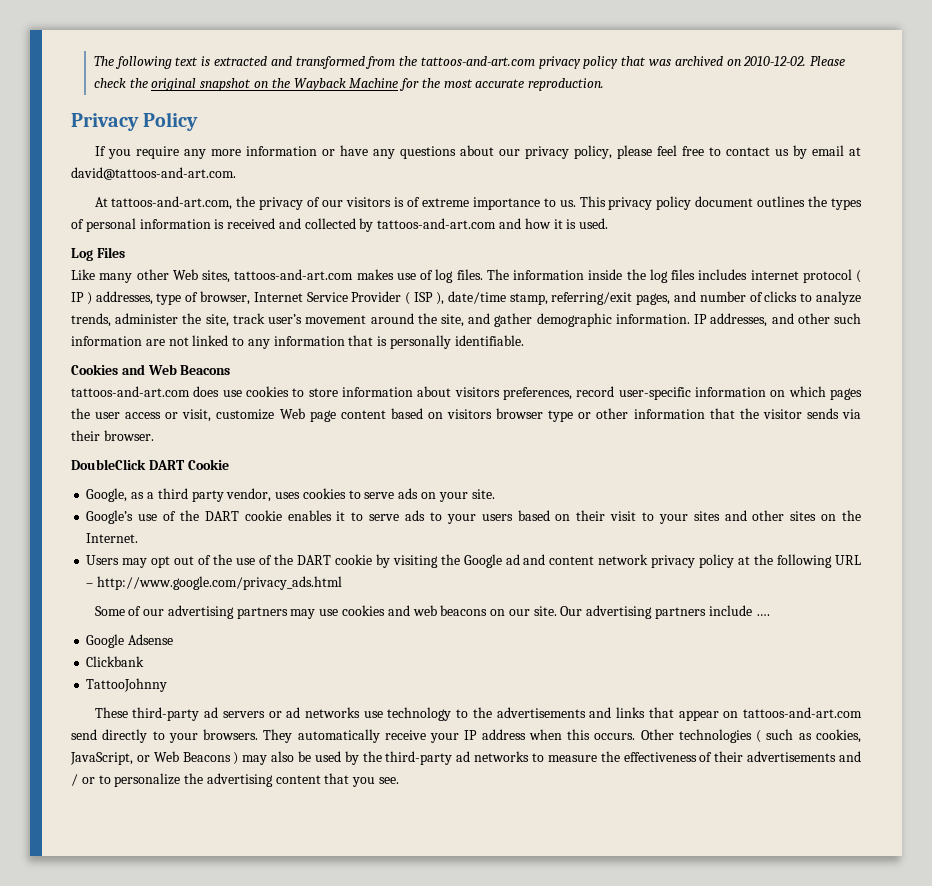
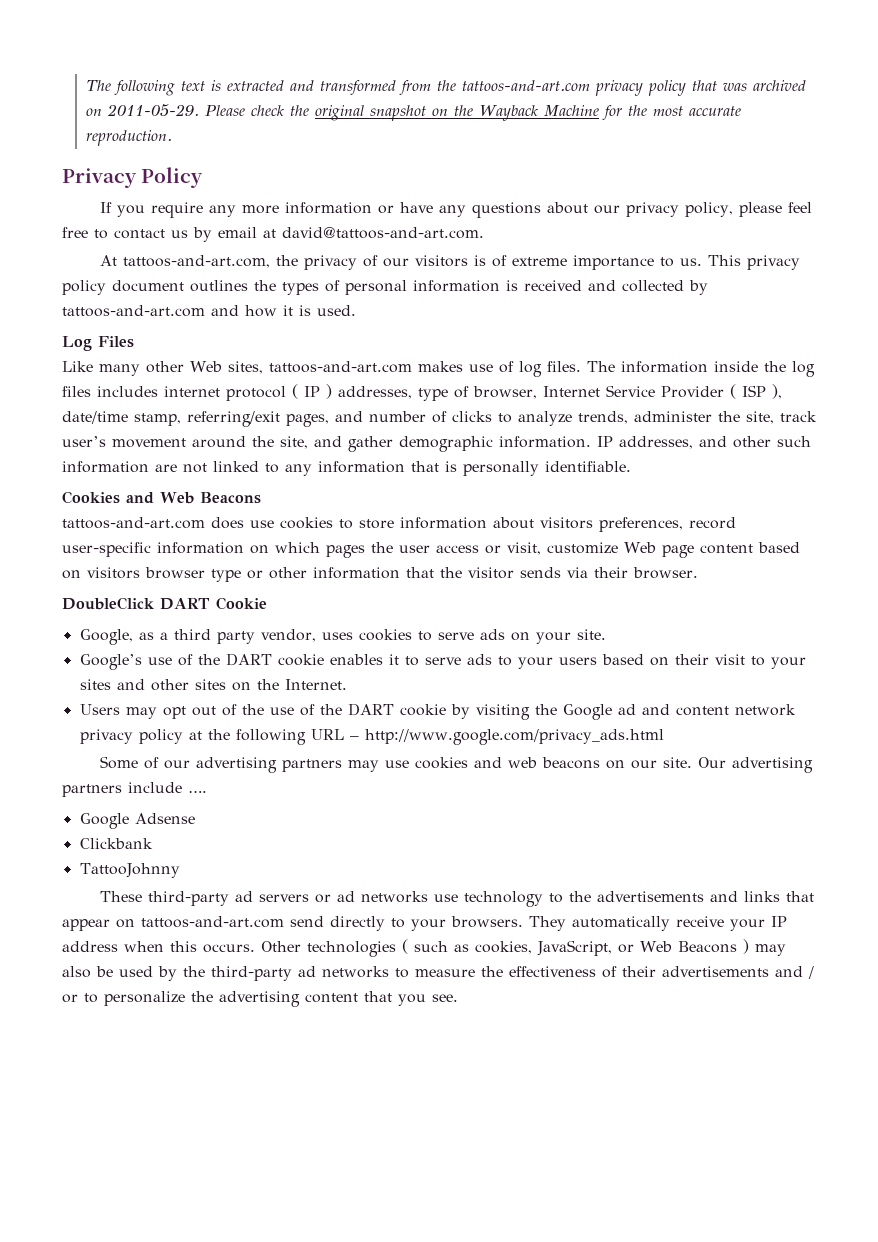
[743,56,807,66] 2010-12-02. -> [107,104,200,117] 2011-05-29.

